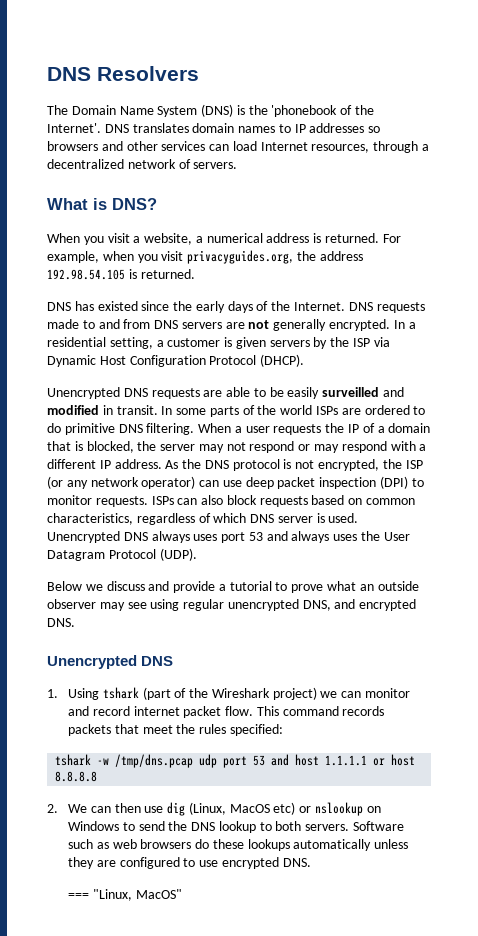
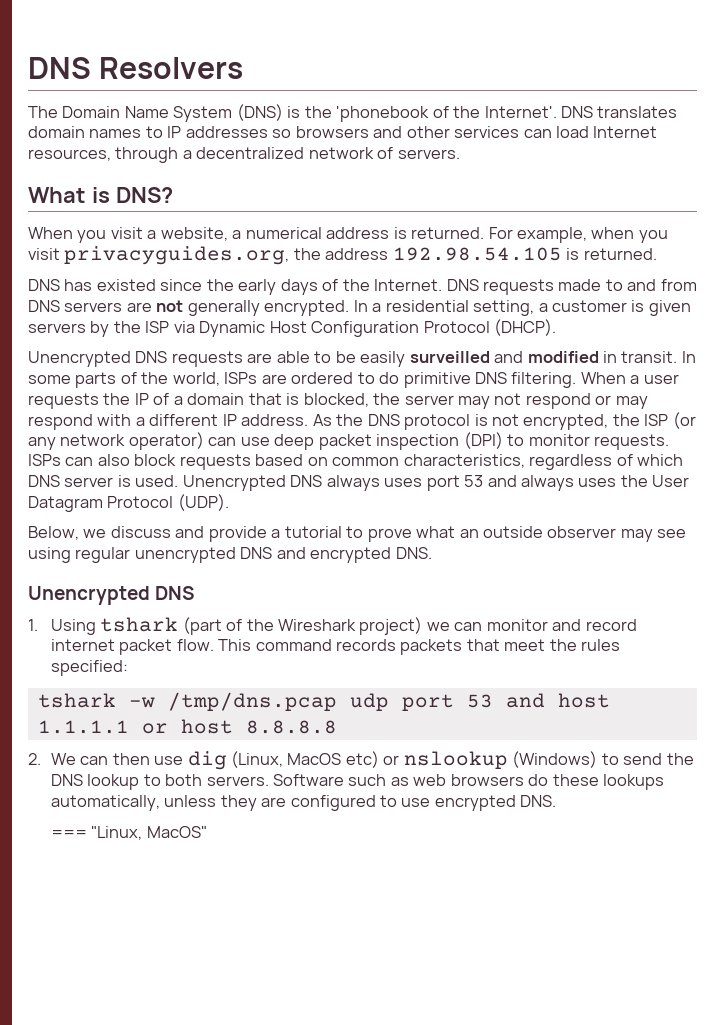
[280,405,313,415] world -> [172,372,220,386] world,
[47,581,82,591] Below -> [28,526,79,540] Below,
[302,600,331,611] DNS, -> [240,547,273,559] DNS
[366,806,381,813] [67,821,119,831] on Windows -> [512,751,598,768] (Windows)
[293,839,372,851] automatically -> [50,795,160,811] automatically,

